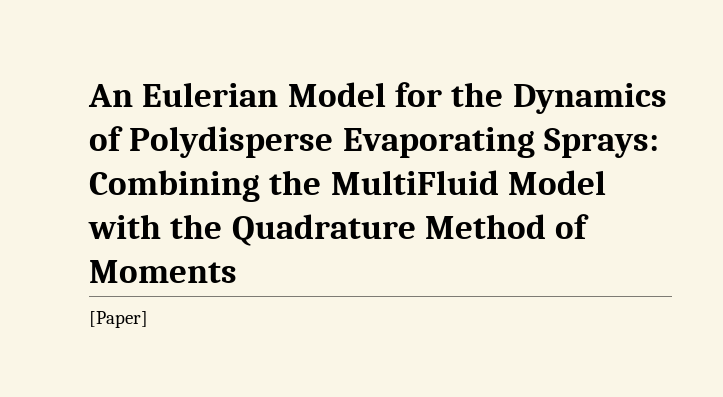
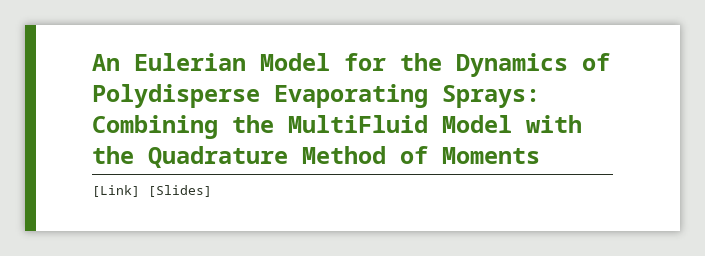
[89,311,148,328] [Paper] -> [92,185,212,197] [Link] [Slides]

